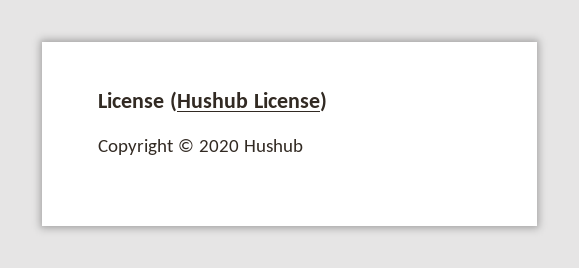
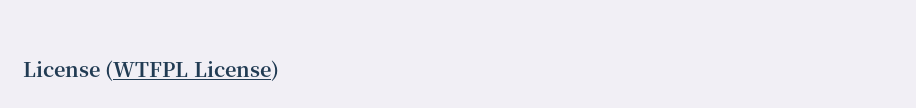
[169,91,248,112] (Hushub -> [105,60,189,81] (WTFPL
[98,139,303,155] // Copyright © 2020 Hushub -> (279, 70) none

